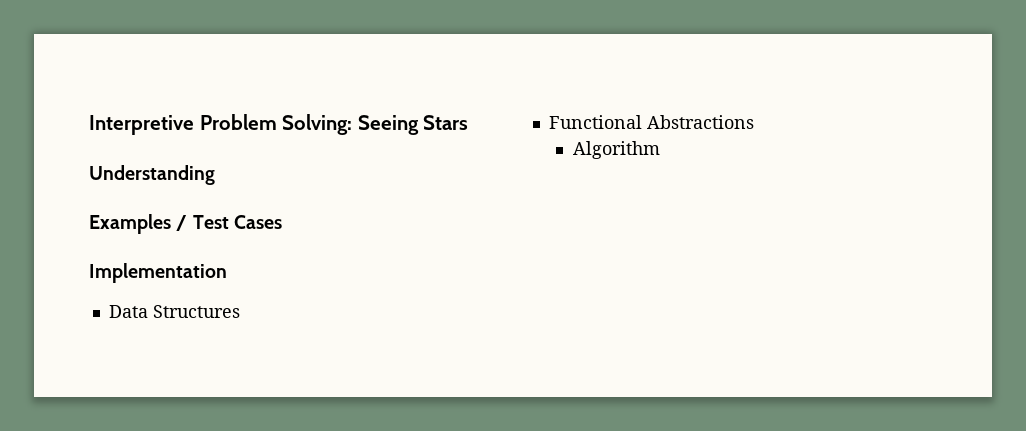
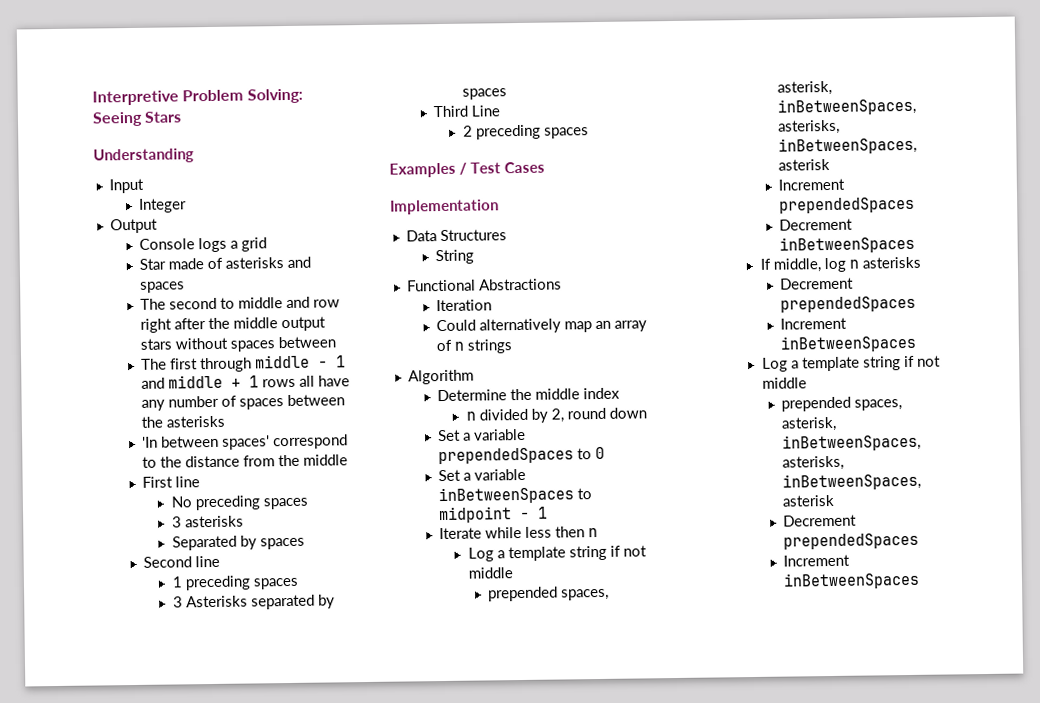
(215, 175) none -> [108,178,144,194] [137,198,187,213] [109,218,158,234] [138,237,267,253] [138,256,311,270] [139,281,185,293] [139,296,340,310] [139,316,326,333] [139,336,336,352] [140,354,346,373] [140,374,350,389] [140,394,345,411] [140,415,225,428] [141,434,348,450] [141,454,348,468] [141,476,200,488] [170,495,309,511] [171,515,244,528] [171,535,305,551] [142,555,220,568] [171,575,299,591] [172,594,335,610] [461,88,507,100] [432,105,500,118] [462,124,589,140] // Input // Integer // Output // Console logs a grid // Star made of asterisks and spaces // The second to middle and row right after the middle output stars without spaces between // The first through middle - 1 and middle + 1 rows all have any number of spaces between the asterisks // 'In between spaces' correspond to the distance from the middle // First line // No preceding spaces // 3 asterisks // Separated by spaces // Second line // 1 preceding spaces // 3 Asterisks separated by spaces // Third Line // 2 preceding spaces
(240, 311) none -> [434,249,474,265] // String
[572,141,660,159] Algorithm -> [435,299,492,312] [435,318,647,334] [435,339,513,354] [407,369,474,385] [436,387,620,402] [465,407,647,423] [437,428,526,442] [437,446,605,465] [437,468,526,482] [437,486,592,505] [438,506,548,524] [438,526,598,540] [467,545,647,562] [467,567,513,579] [487,586,609,602] [776,80,832,96] [776,97,916,116] [777,119,840,135] [777,136,917,155] [777,158,830,171] [777,178,845,191] [778,196,915,214] [778,218,853,231] [778,235,915,254] [759,256,921,273] [779,277,854,290] [779,295,916,313] [779,317,847,330] [779,334,917,353] [761,355,941,372] [761,377,807,389] [780,396,902,412] [780,416,837,432] [781,433,921,452] [781,455,844,471] [781,472,921,491] [781,494,835,507] [782,514,857,527] [782,532,919,550] [782,554,850,567] [782,571,920,590] Iteration // Could alternatively map an array of n strings // Algorithm // Determine the middle index // n divided by 2, round down // Set a variable prependedSpaces to 0 // Set a variable inBetweenSpaces to midpoint - 1 // Iterate while less then n // Log a template string if not middle // prepended spaces, asterisk, inBetweenSpaces, asterisks, inBetweenSpaces, asterisk // Increment prependedSpaces // Decrement inBetweenSpaces // If middle, log n asterisks // Decrement prependedSpaces // Increment inBetweenSpaces // Log a template string if not middle // prepended spaces, asterisk, inBetweenSpaces, asterisks, inBetweenSpaces, asterisk // Decrement prependedSpaces // Increment inBetweenSpaces

